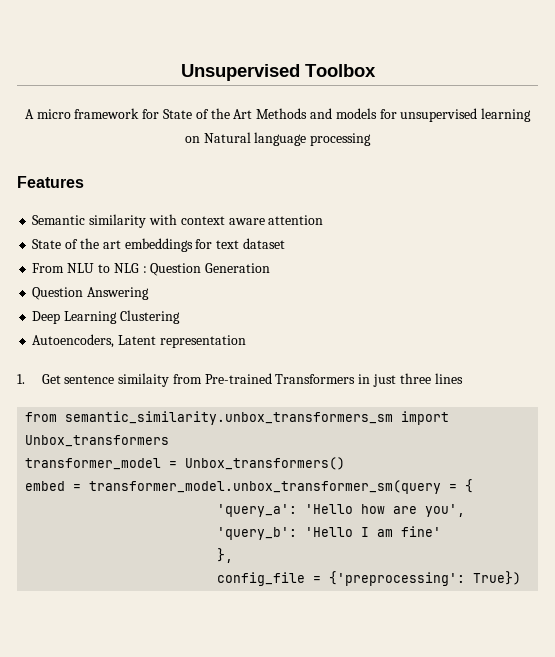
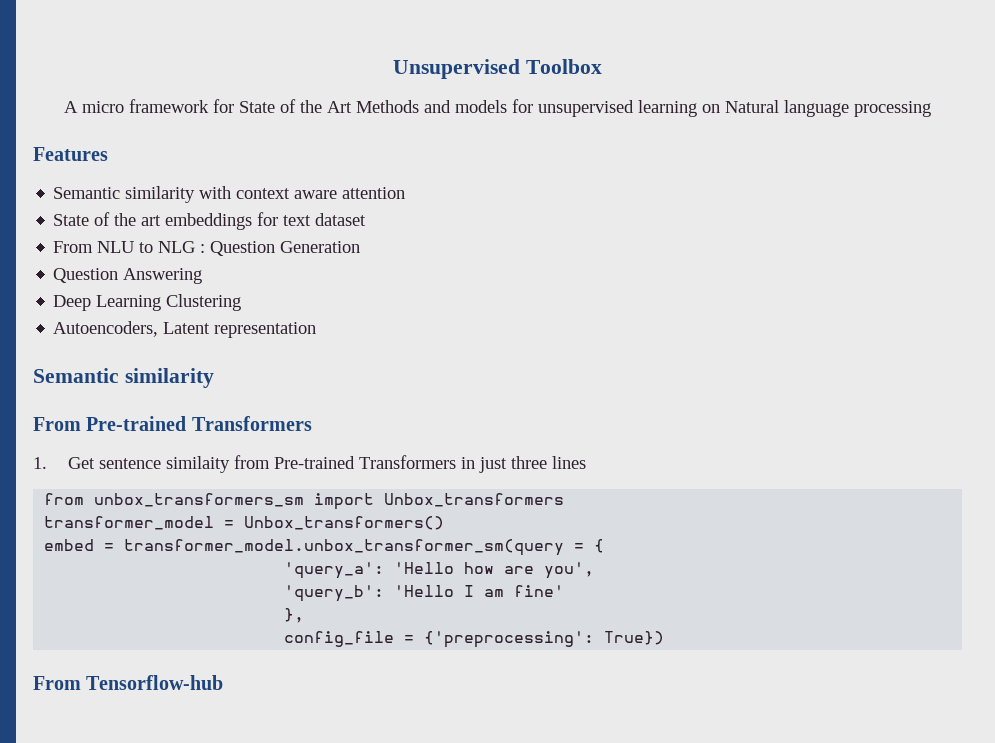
(246, 341) none -> [33,368,214,388] [33,416,312,431] // Semantic similarity // From Pre-trained Transformers
[65,411,394,425] semantic_similarity.unbox_transformers_sm -> [94,493,305,507] unbox_transformers_sm
(522, 578) none -> [33,675,224,690] // From Tensorflow-hub

